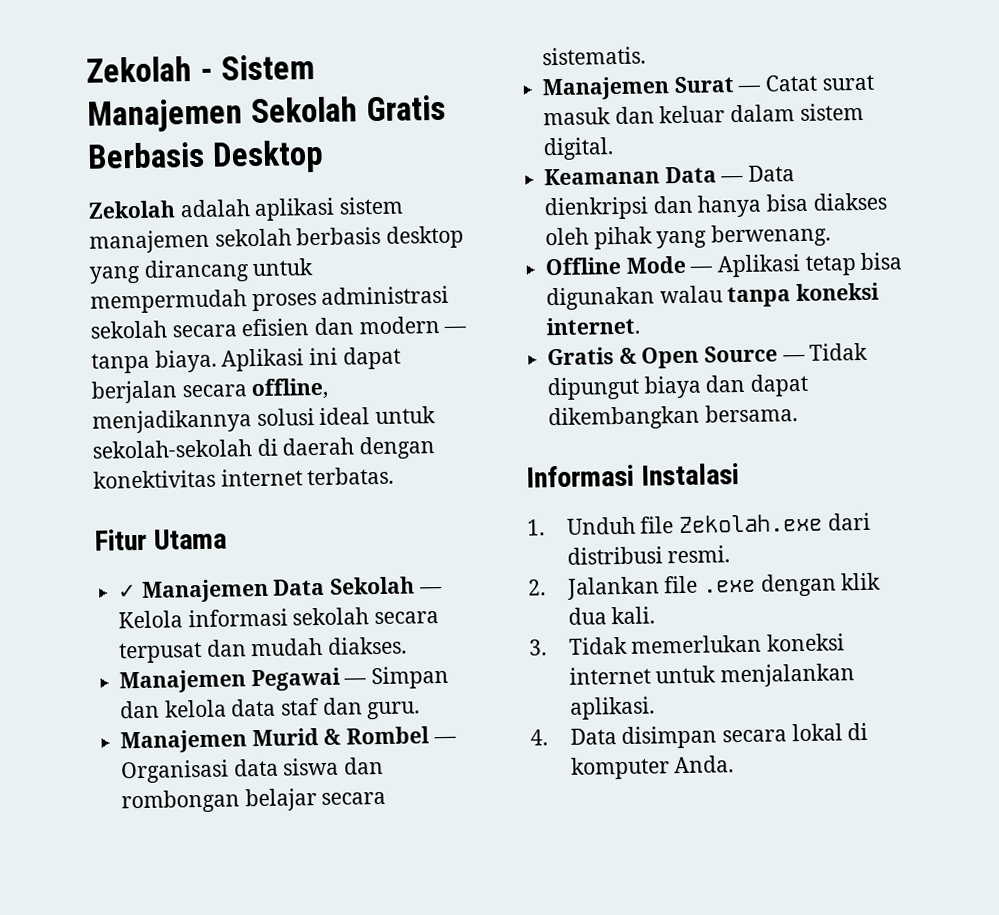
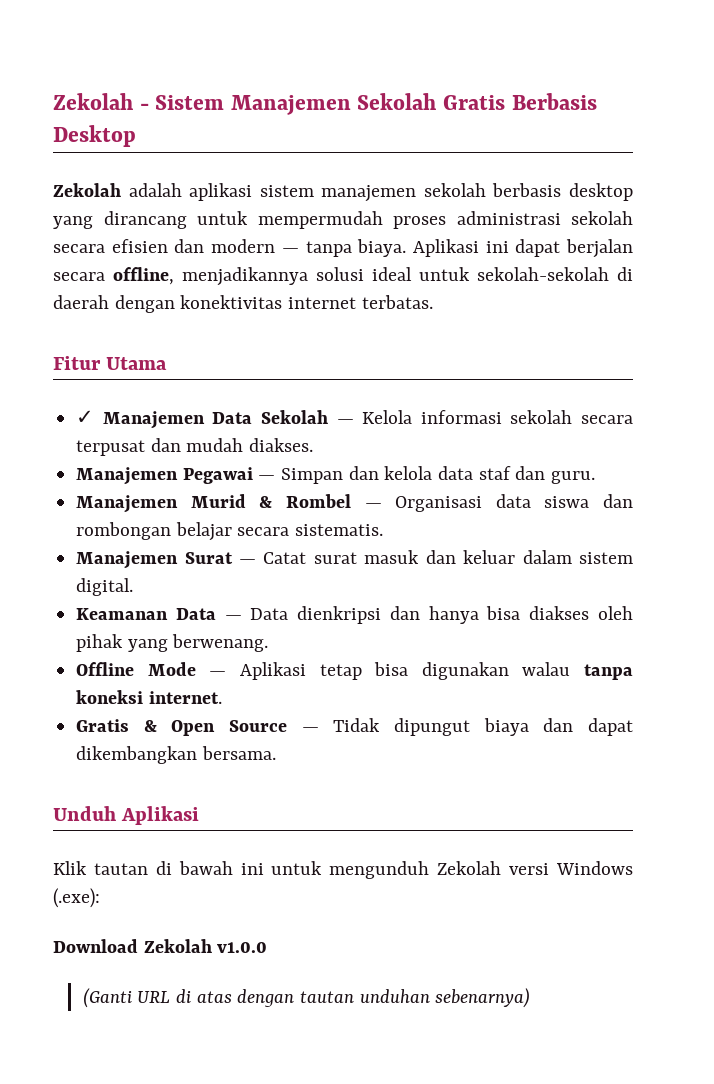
[526,463,739,488] [527,512,871,536] [566,545,731,565] [528,572,882,600] [567,606,656,625] [529,633,845,656] [568,663,855,688] [568,696,655,720] [530,722,869,750] [569,755,735,780] Informasi Instalasi // 1. Unduh file Zekolah.exe dari distribusi resmi. // 2. Jalankan file .exe dengan klik dua kali. // 3. Tidak memerlukan koneksi internet untuk menjalankan aplikasi. // 4. Data disimpan secara lokal di komputer Anda. -> [53,806,200,825] [53,861,634,879] [53,888,100,908] [53,939,268,953] [82,988,531,1008] Unduh Aplikasi // Klik tautan di bawah ini untuk mengunduh Zekolah versi Windows (.exe): // Download Zekolah v1.0.0 // (Ganti URL di atas dengan tautan unduhan sebenarnya)

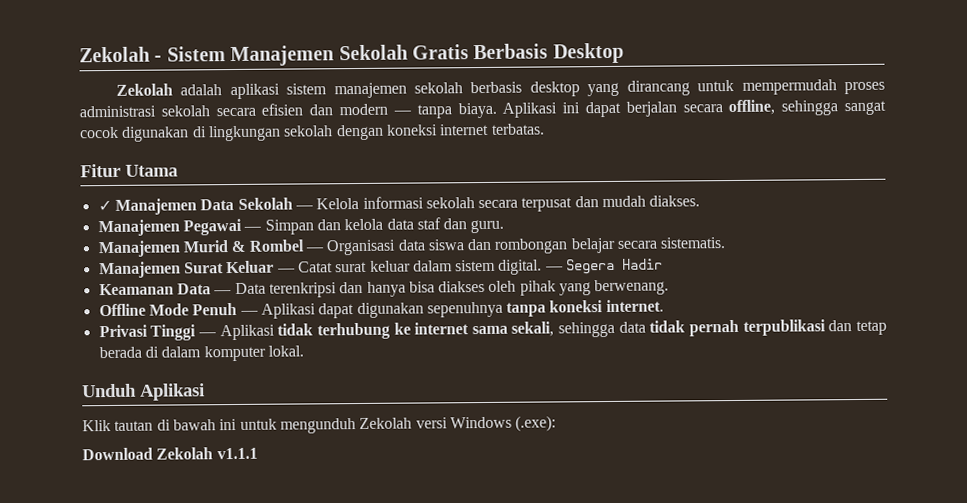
[182,267,633,286] [53,295,283,313] menjadikannya solusi ideal untuk sekolah-sekolah di daerah dengan konektivitas -> [781,100,886,116] [79,124,438,142] sehingga sangat cocok digunakan di lingkungan sekolah dengan koneksi
(233, 558) none -> [226,260,275,274] Keluar
[364,550,456,564] masuk dan -> (368, 267) none
(134, 587) none -> [544,258,664,275] — Segera Hadir
[297,606,382,624] dienkripsi -> [268,282,337,298] terenkripsi
[209,662,571,680] — Aplikasi tetap bisa digunakan walau -> [192,301,503,319] Penuh — Aplikasi dapat digunakan sepenuhnya
[76,718,633,736] [76,746,276,764] Gratis & Open Source — Tidak dipungut biaya dan dapat dikembangkan bersama. -> [98,319,887,341] [98,345,304,362] Privasi Tinggi — Aplikasi tidak terhubung ke internet sama sekali, sehingga data tidak pernah terpublikasi dan tetap berada di dalam komputer lokal.
[217,942,268,953] [82,988,531,1008] v1.0.0 // (Ganti URL di atas dengan tautan unduhan sebenarnya) -> [216,447,258,460] v1.1.1

